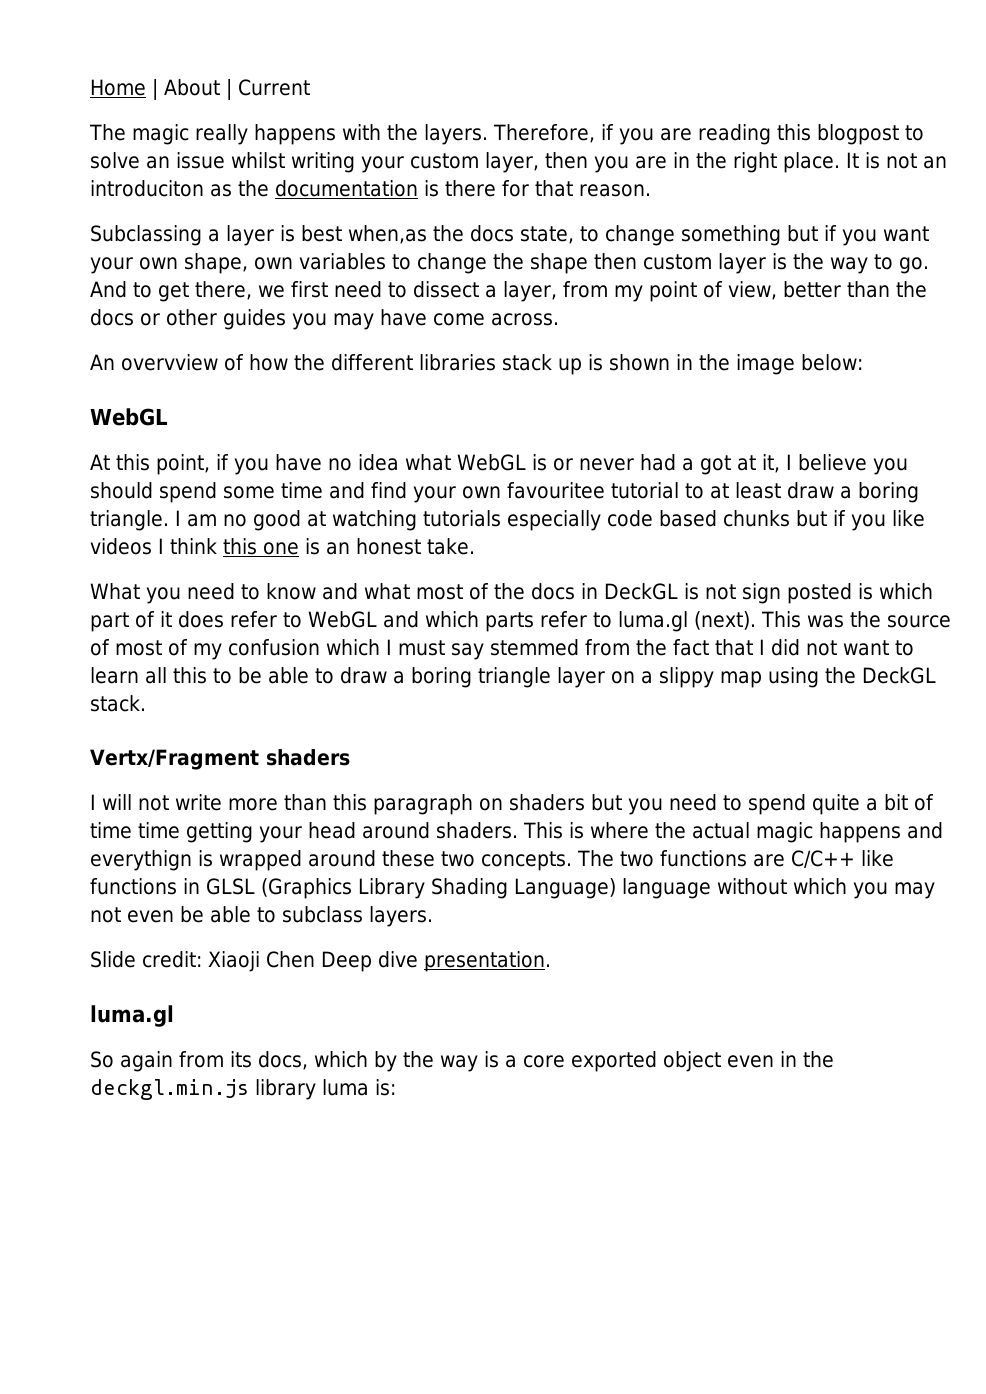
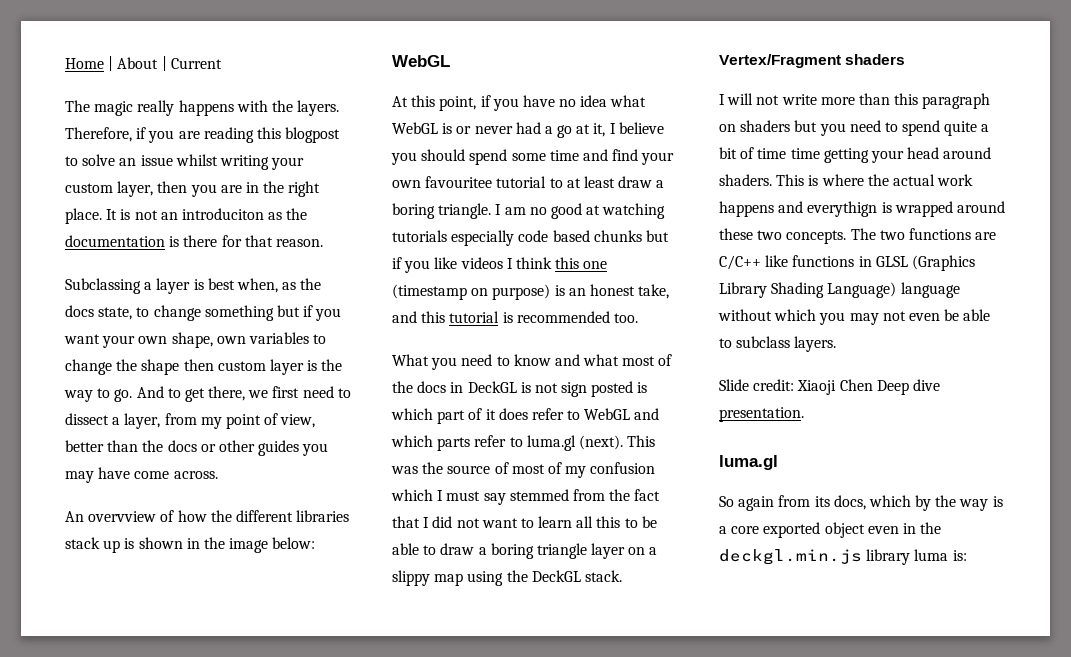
[348,225,427,244] when,as -> [236,278,297,293] when, as
[699,455,731,475] got -> [557,125,573,138] go
[305,538,475,555] is an honest take. -> [392,284,670,300] [392,311,638,323] (timestamp on purpose) is an honest take, and this tutorial is recommended too.
[90,749,259,770] Vertx/Fragment -> [719,54,841,68] Vertex/Fragment
[756,822,813,843] magic -> [937,174,974,186] work

